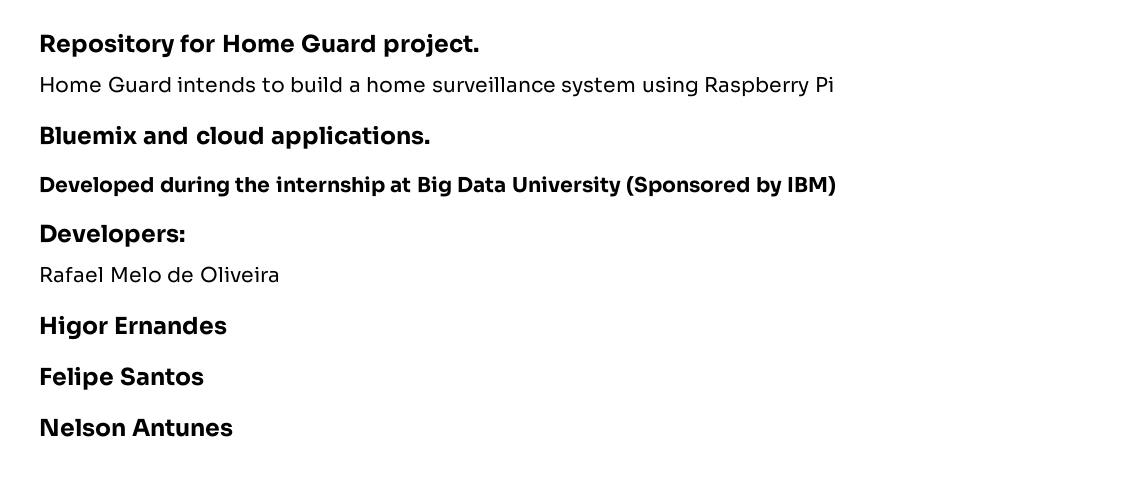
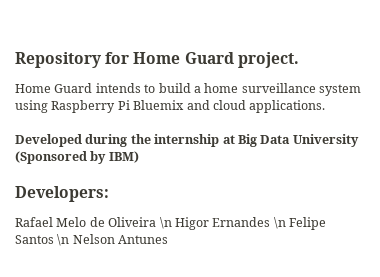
(834, 84) // -> (130, 105) none
(280, 274) // -> [159,217,172,229] \n
(228, 325) // -> [273,217,286,229] \n
(205, 376) // -> [57,234,70,246] \n

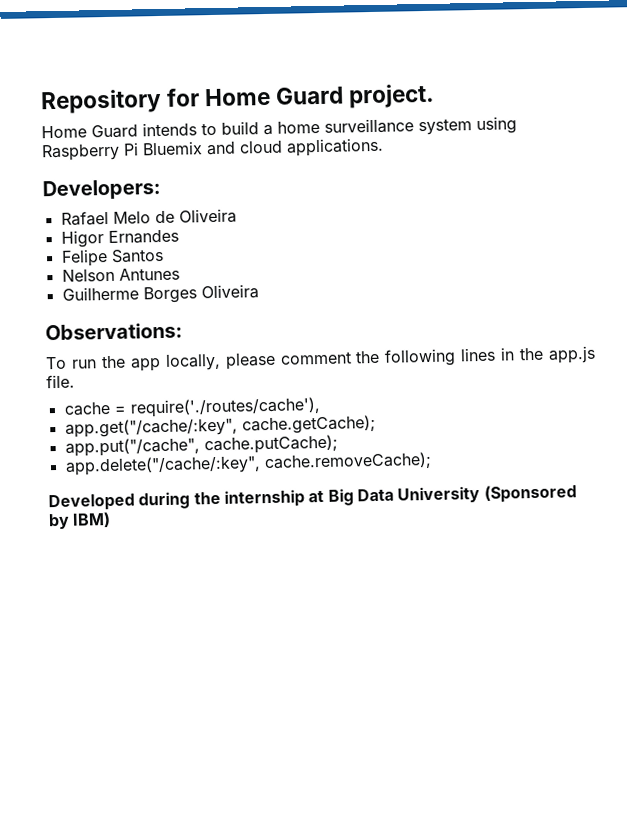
(326, 106) none -> [42,178,161,201] [60,208,237,226] [60,229,179,248] [60,248,164,267] [61,267,180,282] [61,284,259,304] [45,322,183,341] [45,345,597,372] [46,374,75,389] [63,397,321,418] [64,414,376,438] [64,434,338,457] [64,451,432,476] // Developers: // Rafael Melo de Oliveira // Higor Ernandes // Felipe Santos // Nelson Antunes // Guilherme Borges Oliveira // Observations: // To run the app locally, please comment the following lines in the app.js file. // cache = require('./routes/cache'), // app.get("/cache/:key", cache.getCache); // app.put("/cache", cache.putCache); // app.delete("/cache/:key", cache.removeCache);
[15,186,109,202] [15,217,326,230] [15,234,169,246] // Developers: // Rafael Melo de Oliveira \n Higor Ernandes \n Felipe Santos \n Nelson Antunes -> (112, 519) none

